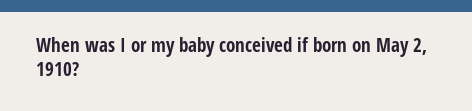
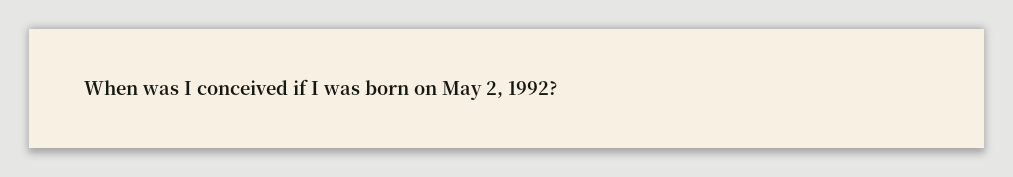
[131,37,309,57] or my baby conceived if -> [197,79,360,95] conceived if I was
[36,62,79,76] 1910? -> [508,81,558,95] 1992?

